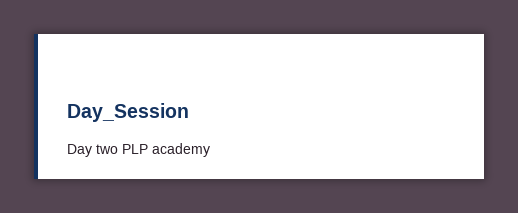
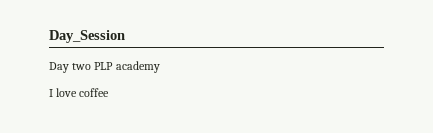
(210, 150) none -> [49,88,110,97] // I love coffee

